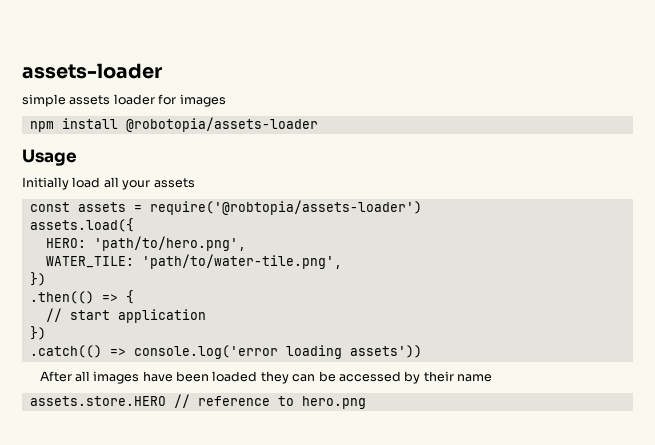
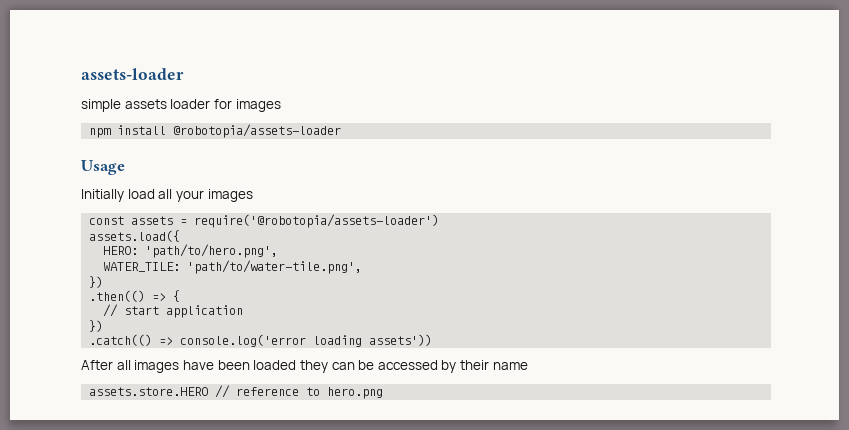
[153,178,195,188] assets -> [207,189,253,202] images
[149,200,422,215] require('@robtopia/assets-loader') -> [194,214,440,228] require('@robotopia/assets-loader')

